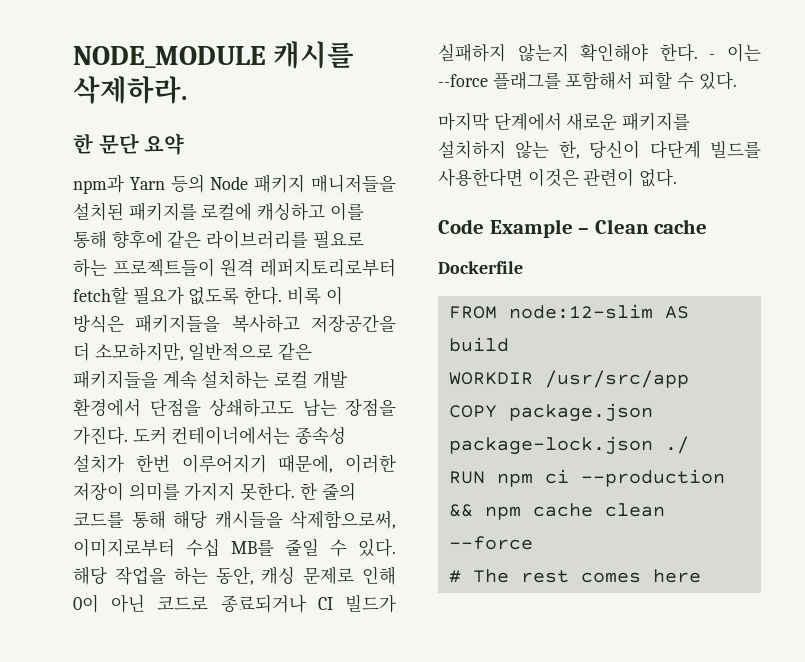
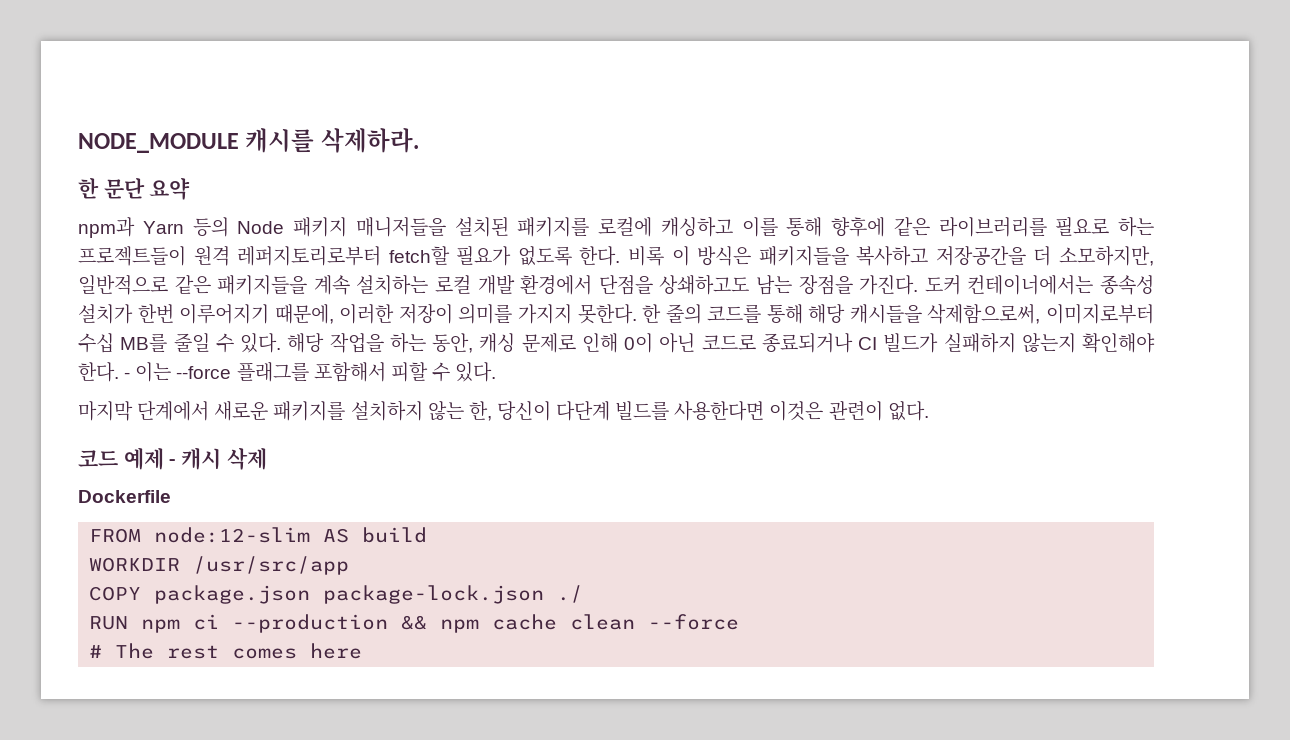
[438,219,708,238] Code Example – Clean cache -> [78,447,267,470] 코드 예제 - 캐시 삭제

